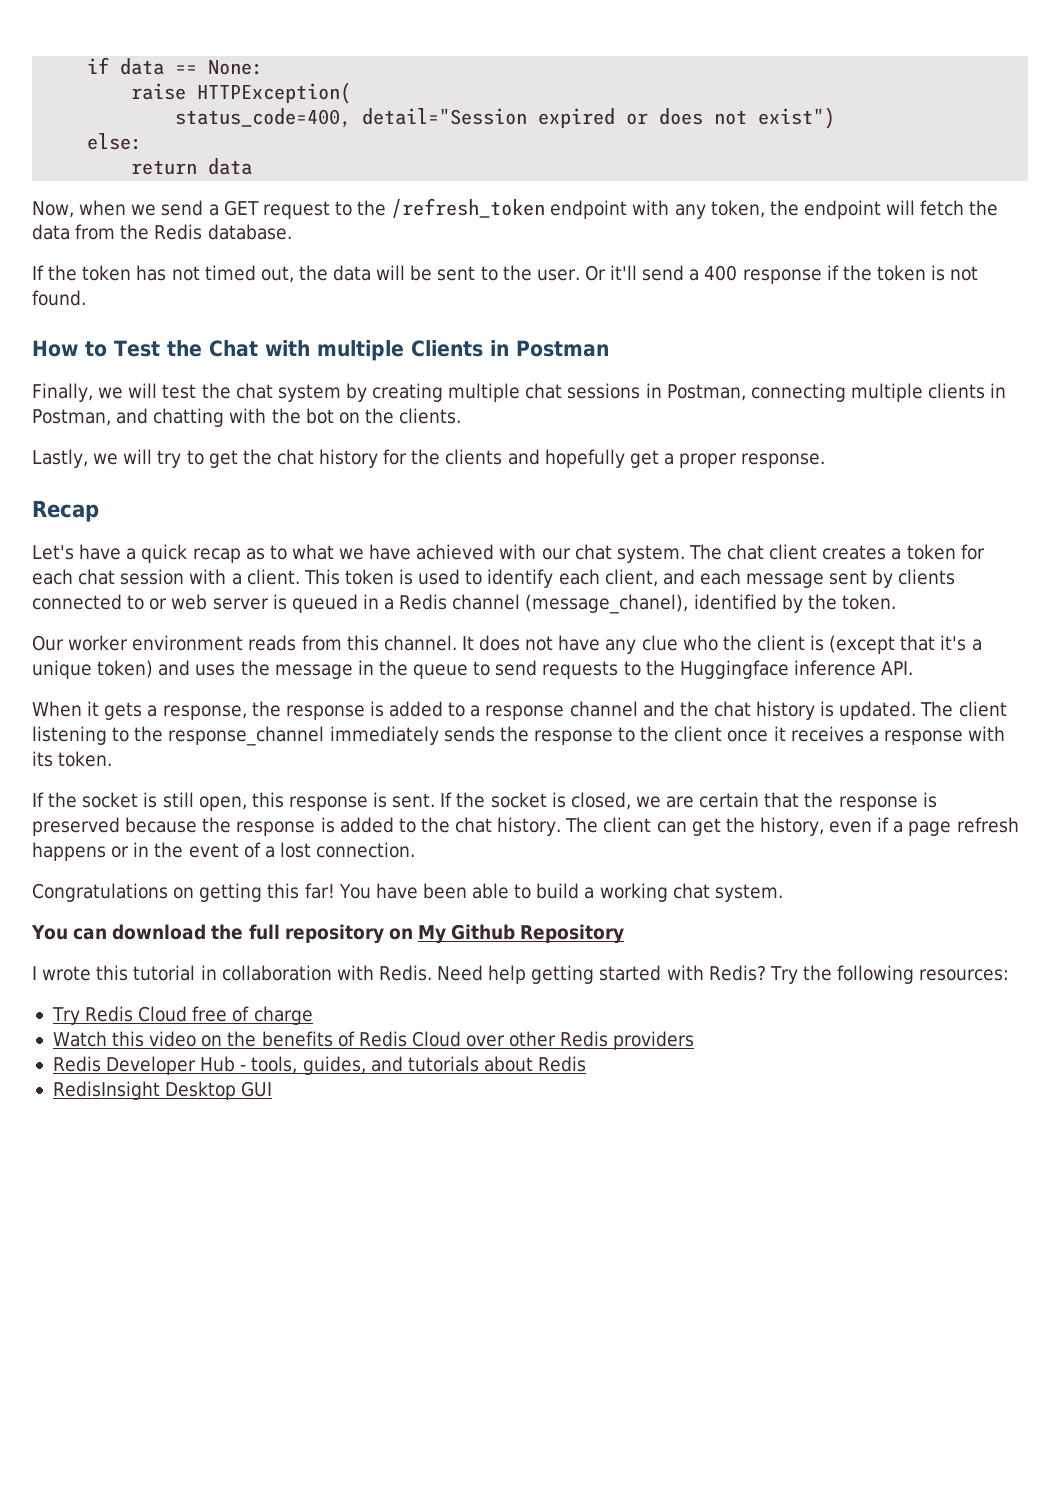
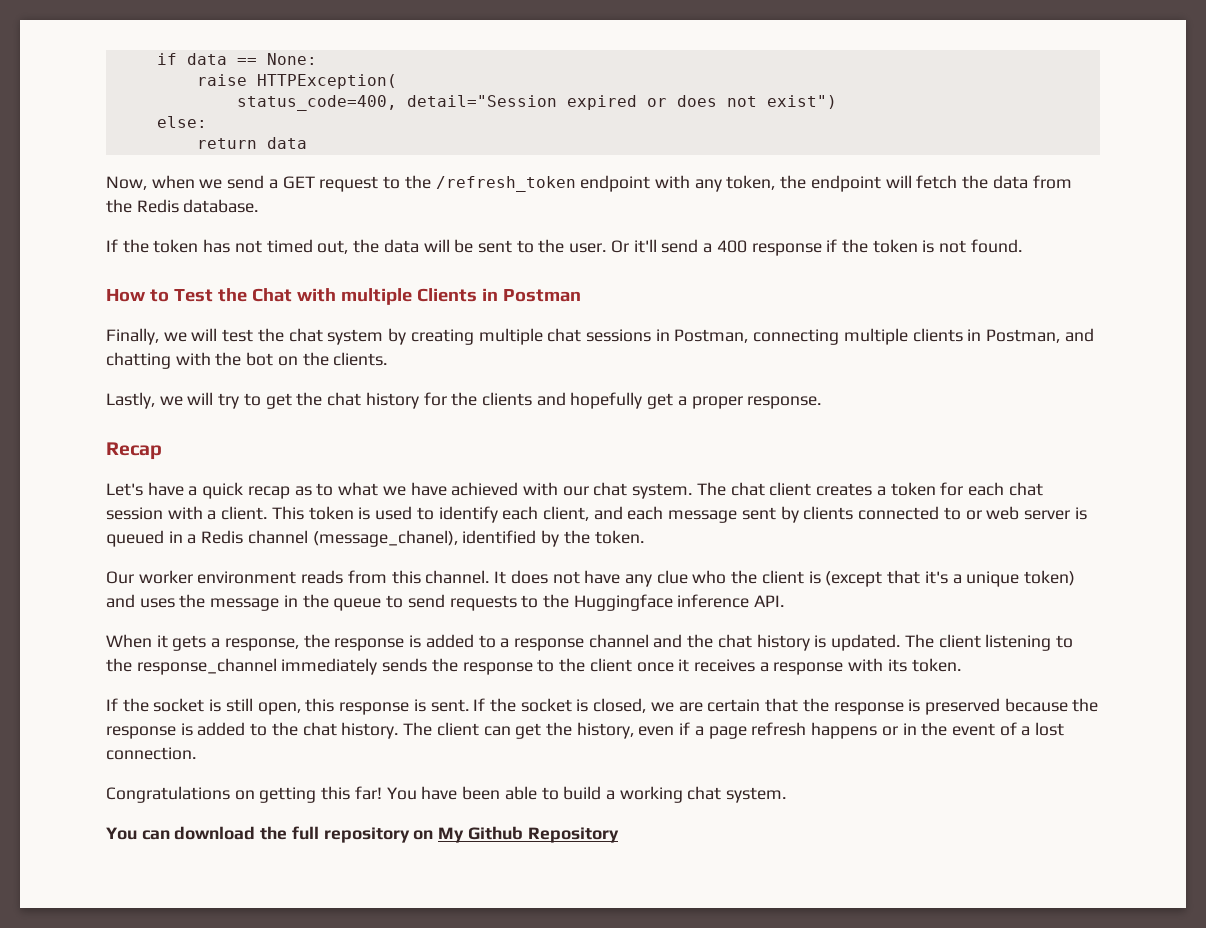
[32,965,1010,984] [51,1006,313,1025] [52,1031,695,1050] [52,1056,587,1075] [52,1081,273,1100] // I wrote this tutorial in collaboration with Redis. Need help getting started with Redis? Try the following resources: // Try Redis Cloud free of charge // Watch this video on the benefits of Redis Cloud over other Redis providers // Redis Developer Hub - tools, guides, and tutorials about Redis // RedisInsight Desktop GUI -> (619, 835) none

